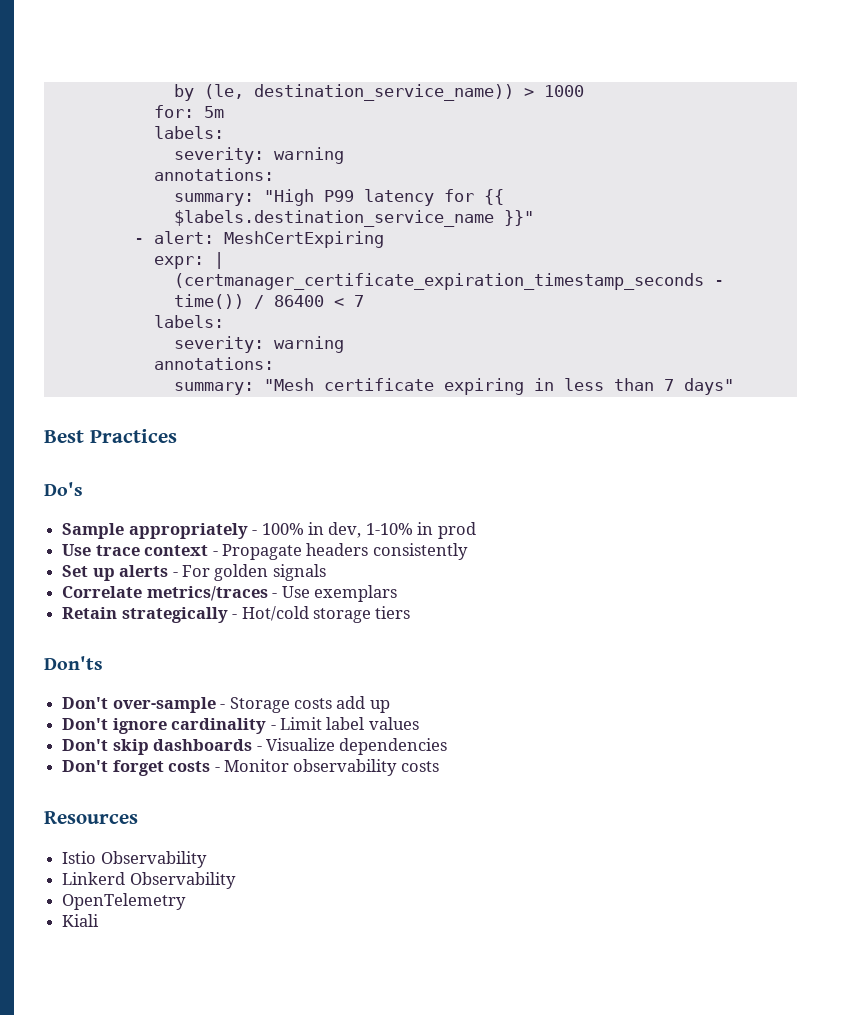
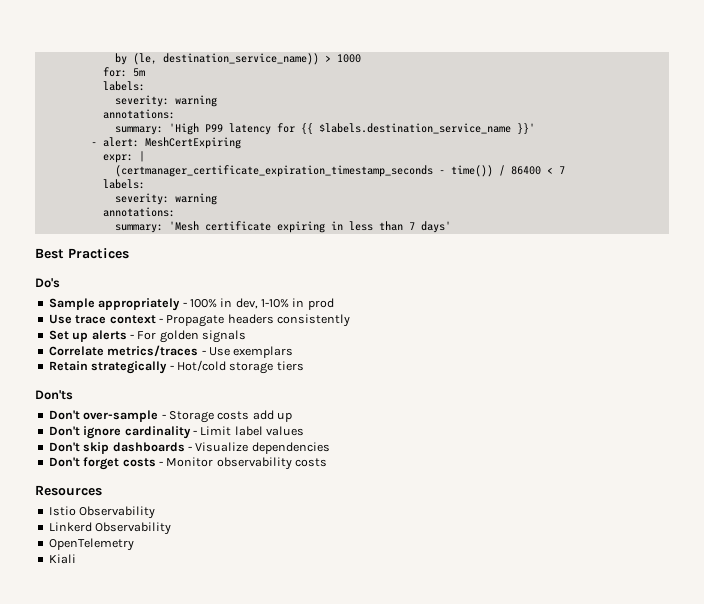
[263,189,314,206] "High -> [168,123,199,135] 'High
[503,210,534,226] }}" -> [516,123,535,134] }}'
[263,378,314,391] "Mesh -> [168,221,199,231] 'Mesh
[683,378,734,395] days" -> [420,221,451,233] days'

